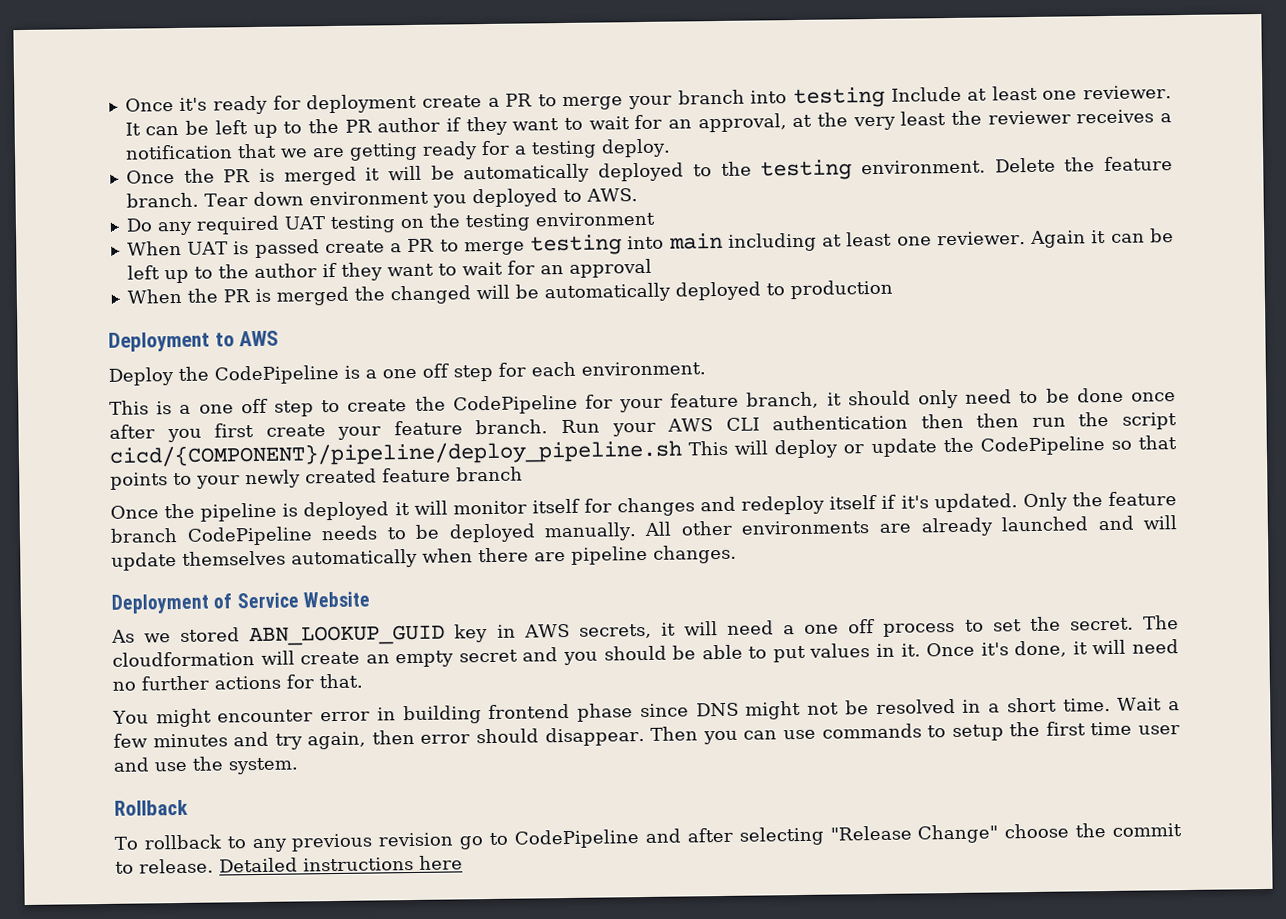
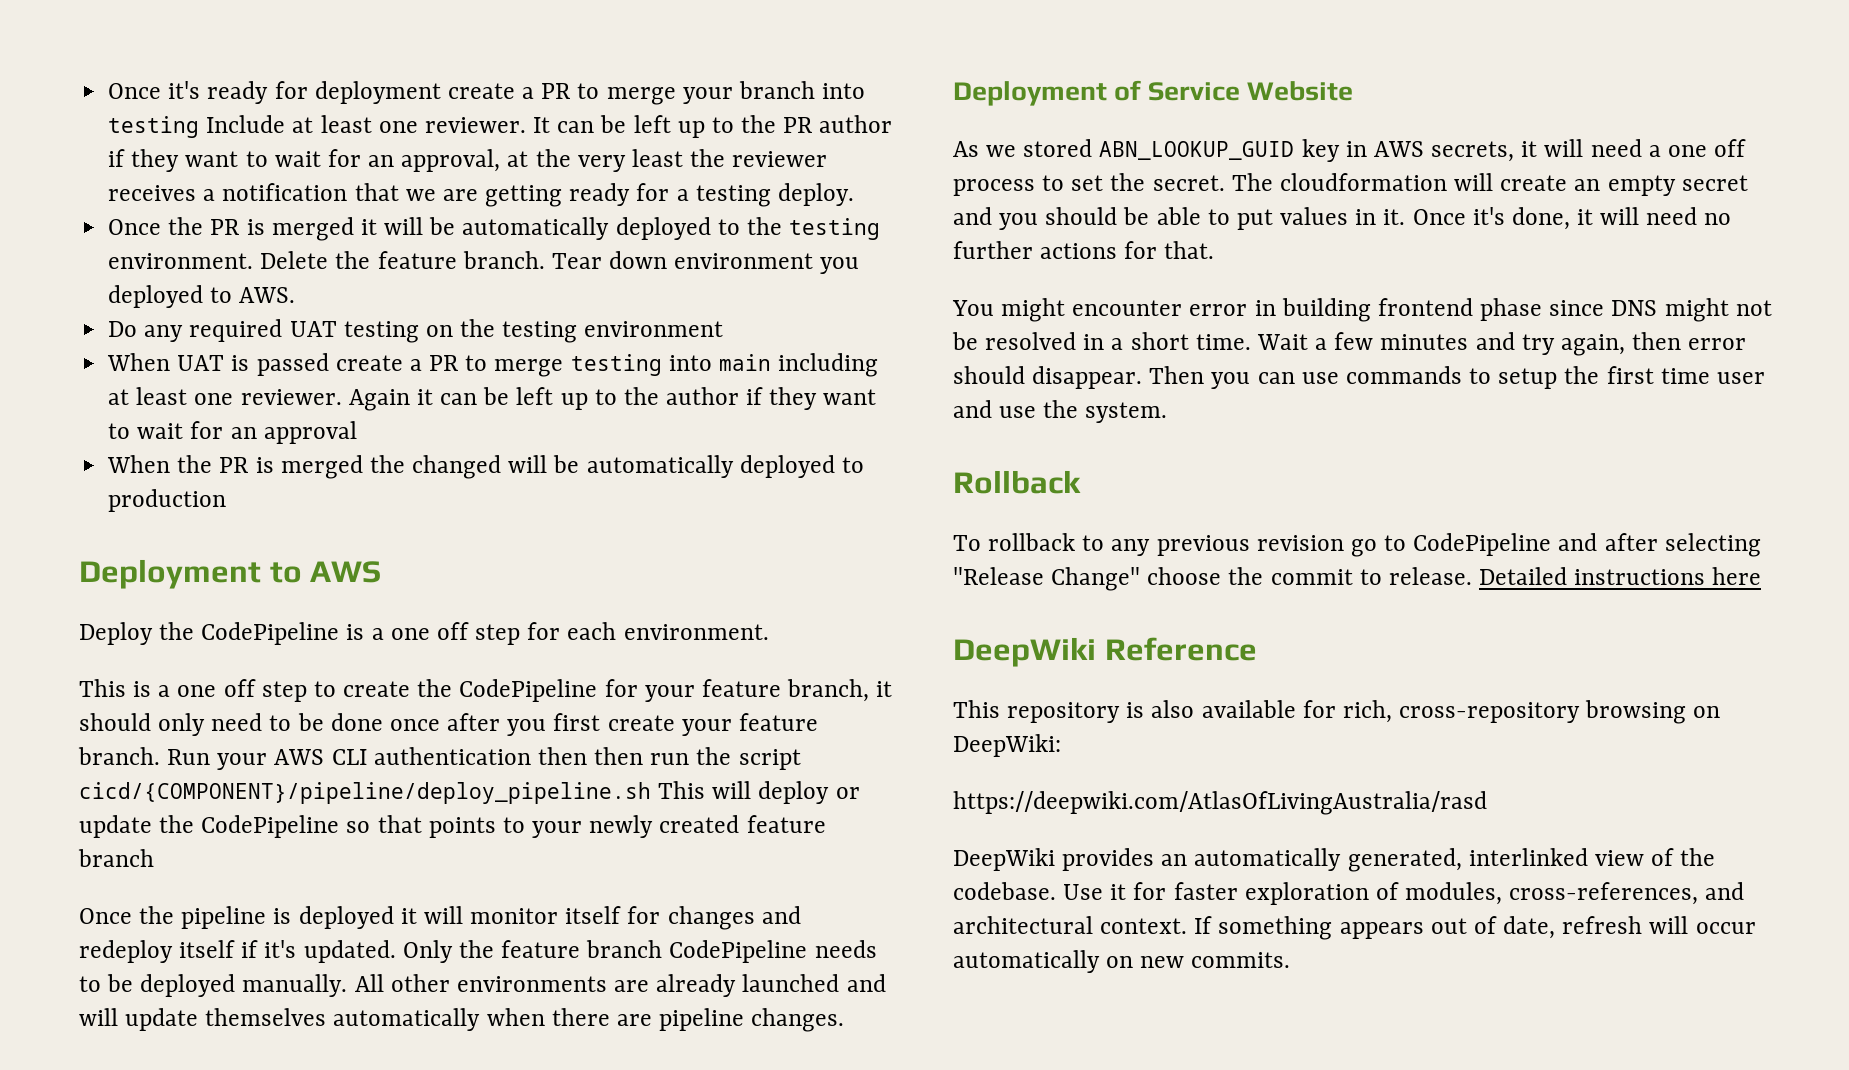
(463, 862) none -> [953,637,1257,667] [953,700,1721,724] [953,734,1061,757] [953,791,1487,815] [953,848,1716,872] [953,882,1745,905] [953,916,1756,940] [953,950,1291,973] // DeepWiki Reference // This repository is also available for rich, cross-repository browsing on DeepWiki: // https://deepwiki.com/AtlasOfLivingAustralia/rasd // DeepWiki provides an automatically generated, interlinked view of the codebase. Use it for faster exploration of modules, cross-references, and architectural context. If something appears out of date, refresh will occur automatically on new commits.

